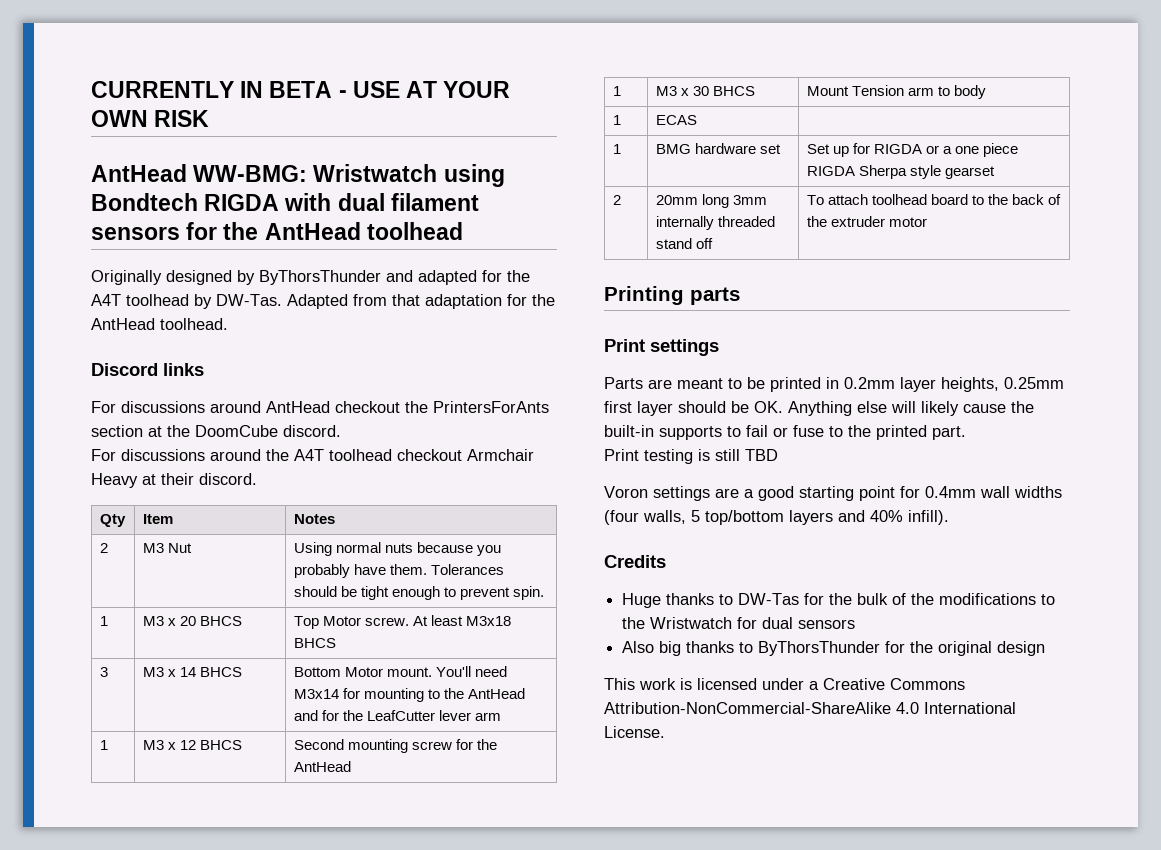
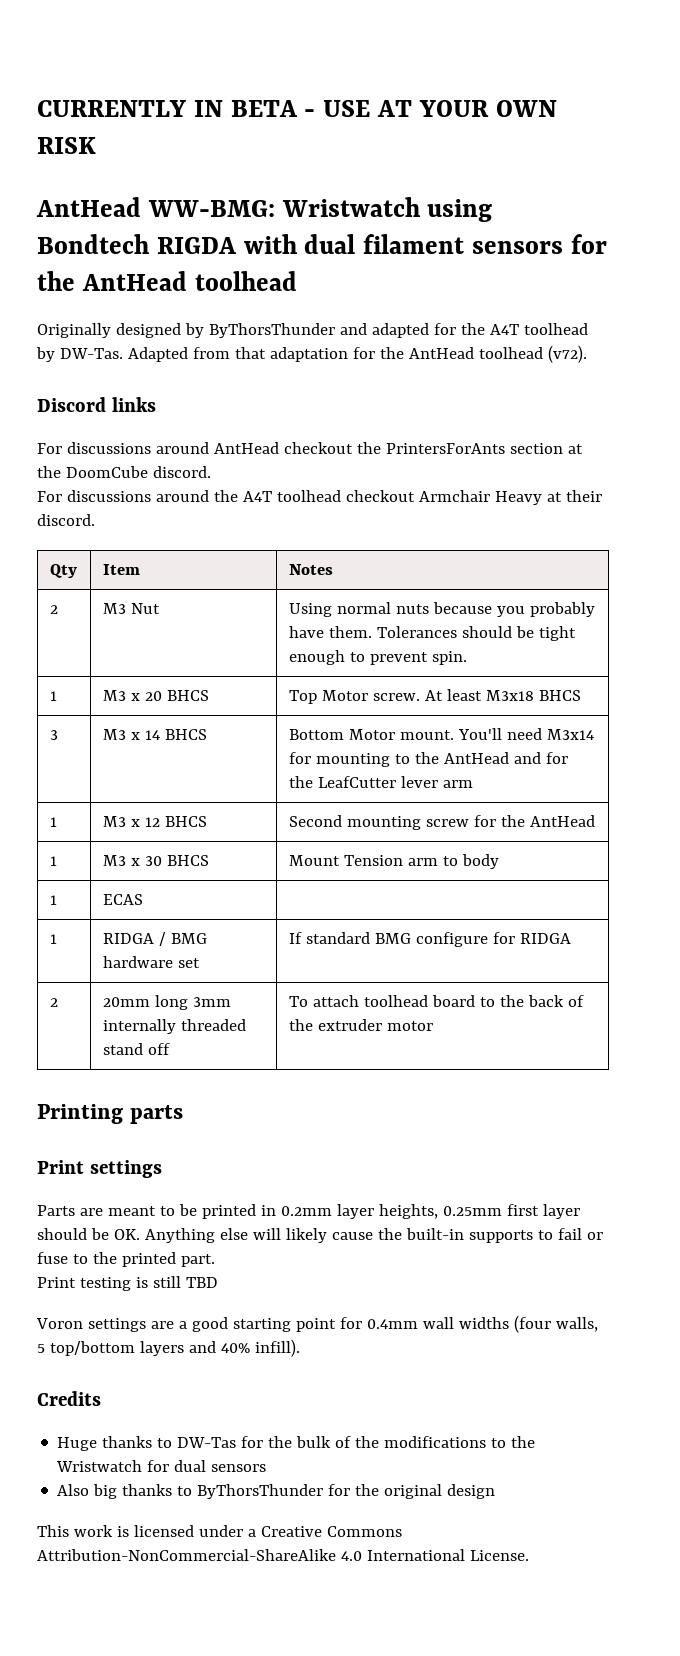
[160,318,228,330] toolhead. -> [478,345,587,363] toolhead (v72).
(621, 149) none -> [102,932,166,946] RIDGA /
[806,143,1019,157] [806,165,996,179] Set up for RIGDA or a one piece RIGDA Sherpa style gearset -> [288,932,571,947] If standard BMG configure for RIDGA

